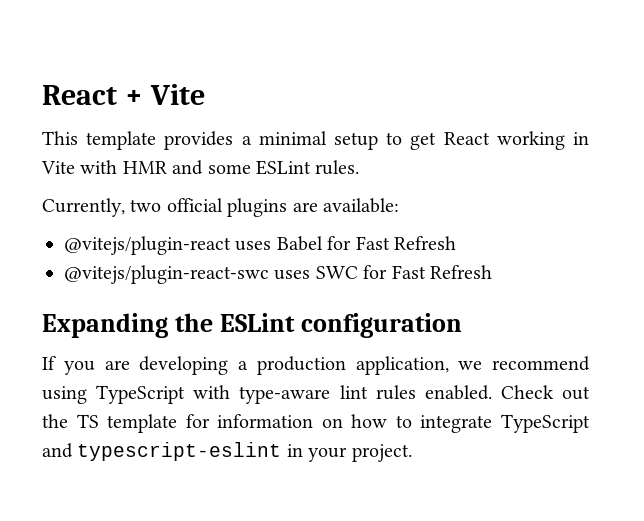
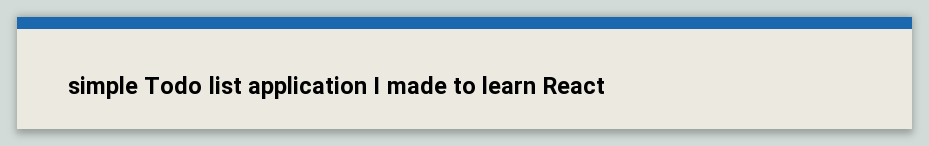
[42,84,206,105] [42,131,589,150] [41,160,360,175] [42,198,399,217] [64,236,456,255] [64,265,492,284] [42,313,462,338] [42,356,590,375] [42,385,590,404] [42,414,590,433] [42,442,412,462] React + Vite // This template provides a minimal setup to get React working in Vite with HMR and some ESLint rules. // Currently, two official plugins are available: // @vitejs/plugin-react uses Babel for Fast Refresh // @vitejs/plugin-react-swc uses SWC for Fast Refresh // Expanding the ESLint configuration // If you are developing a production application, we recommend using TypeScript with type-aware lint rules enabled. Check out the TS template for information on how to integrate TypeScript and typescript-eslint in your project. -> [68,76,605,99] simple Todo list application I made to learn React

